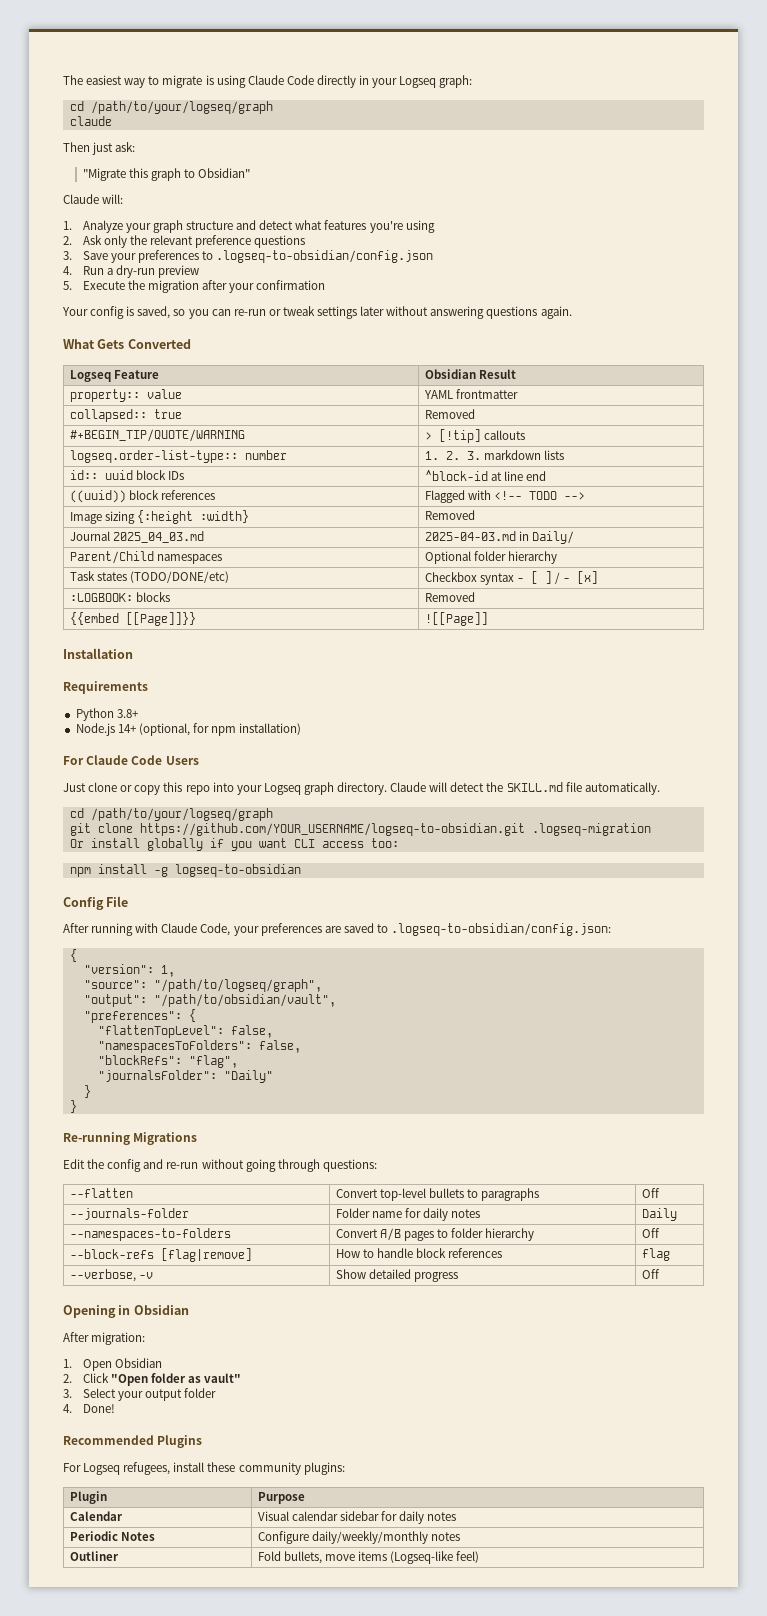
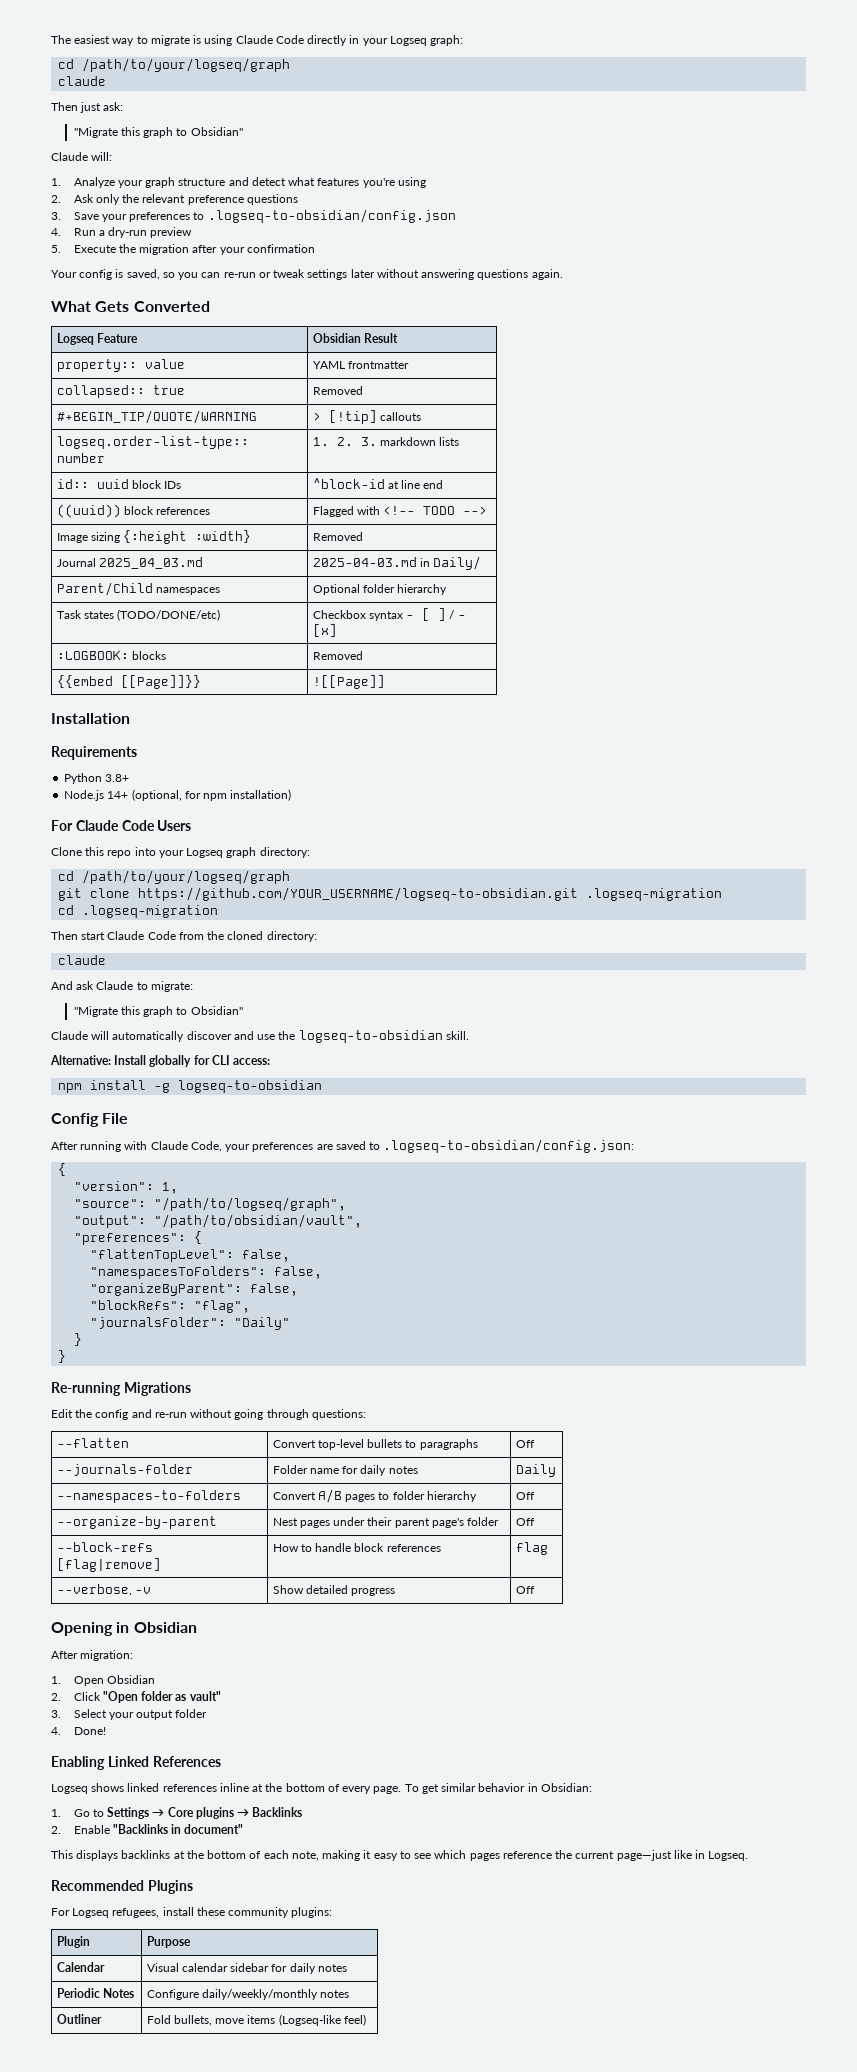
[63,782,161,795] Just clone or copy -> [51,847,82,856] Clone
[337,782,660,795] directory. Claude will detect the SKILL.md file automatically. -> [259,847,310,858] directory:
[69,838,399,851] Or install globally if you want CLI access too: -> [58,905,219,918] [51,931,317,942] [58,955,107,965] [51,981,193,992] [73,1006,243,1017] [51,1030,469,1043] [50,1055,271,1067] cd .logseq-migration // Then start Claude Code from the cloned directory: // claude // And ask Claude to migrate: // "Migrate this graph to Obsidian" // Claude will automatically discover and use the logseq-to-obsidian skill. // Alternative: Install globally for CLI access:
(301, 1046) none -> [90,1283,299,1296] // "organizeByParent": false,
(660, 1233) none -> [56,1516,217,1529] [272,1517,500,1528] [515,1518,535,1526] // --organize-by-parent | Nest pages under their parent page's folder | Off
(115, 1408) none -> [51,1756,221,1770] [51,1783,592,1794] [51,1807,303,1819] [51,1824,244,1834] [51,1850,749,1861] // Enabling Linked References // Logseq shows linked references inline at the bottom of every page. To get similar behavior in Obsidian: // 1. Go to Settings → Core plugins → Backlinks // 2. Enable "Backlinks in document" // This displays backlinks at the bottom of each note, making it easy to see which pages reference the current page—just like in Logseq.

